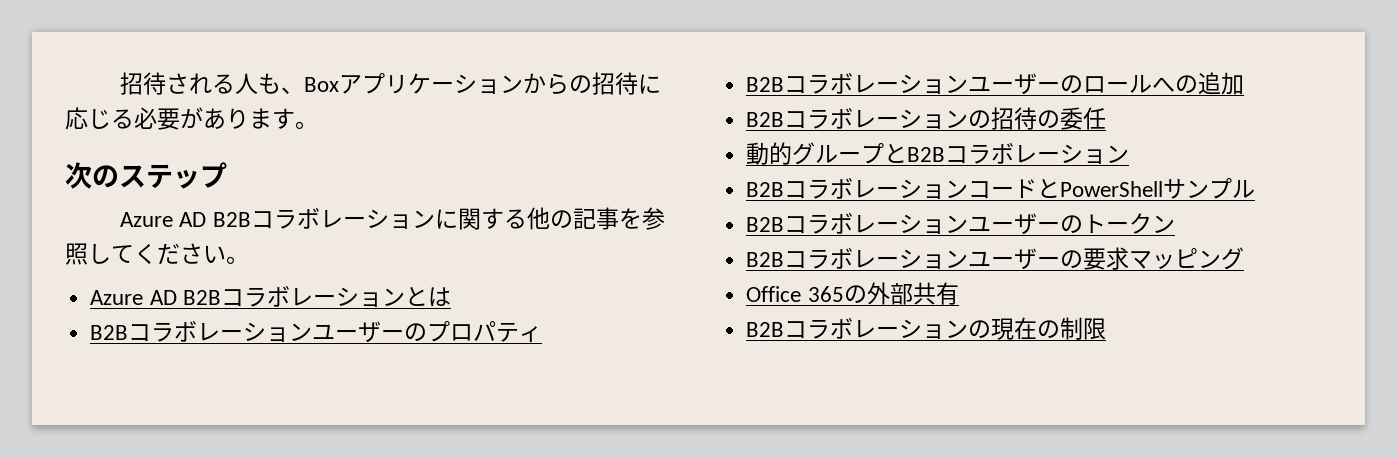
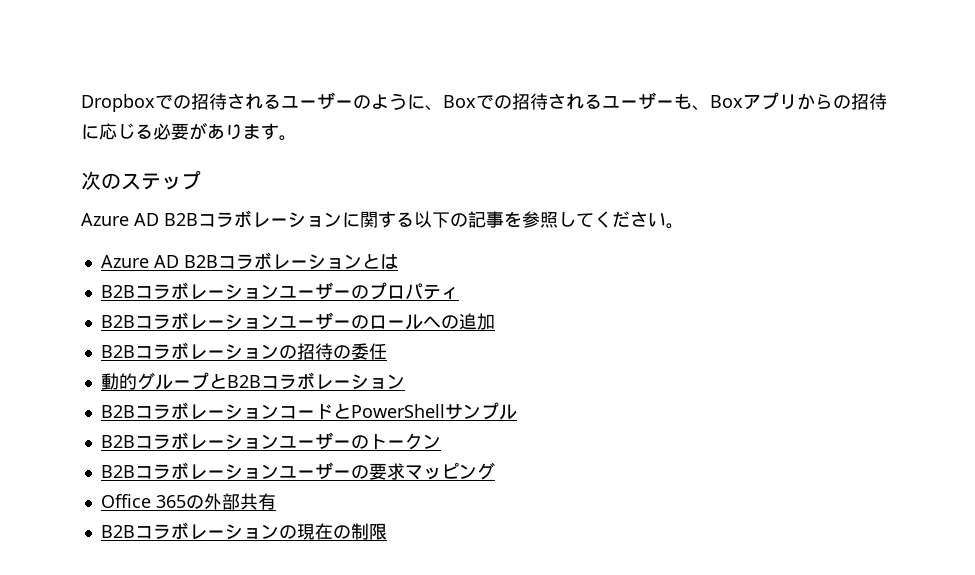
[120,72,259,95] 招待される人 -> [81,92,674,112] Dropboxでの招待されるユーザーのように、Boxでの招待されるユーザー
[408,73,524,94] ケーション -> (797, 102) none
[526,207,550,230] 他 -> [414,211,450,228] 以下

